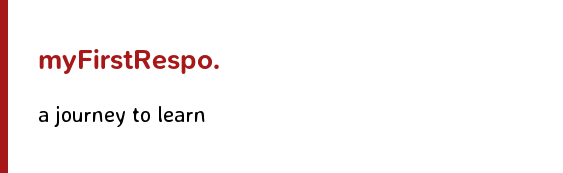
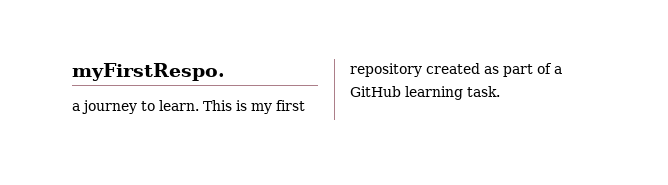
[157,106,206,122] learn -> [159,100,305,114] [350,63,562,77] [350,86,500,100] learn. This is my first repository created as part of a GitHub learning task.

